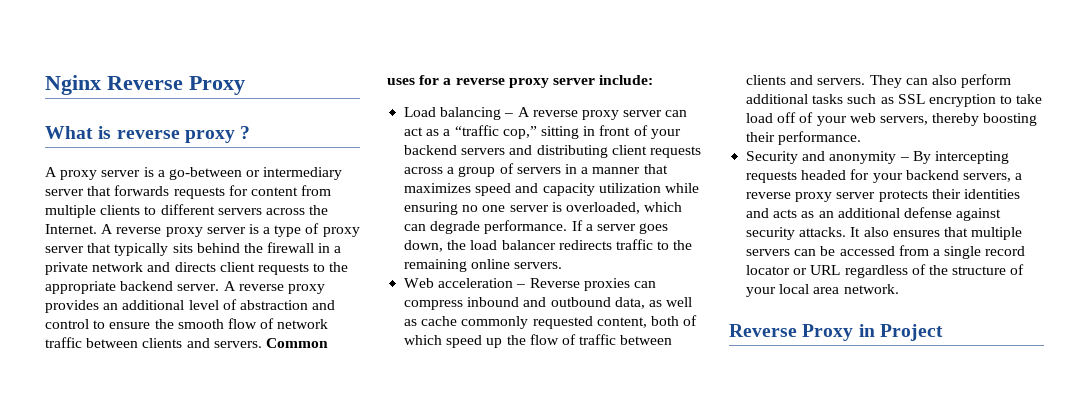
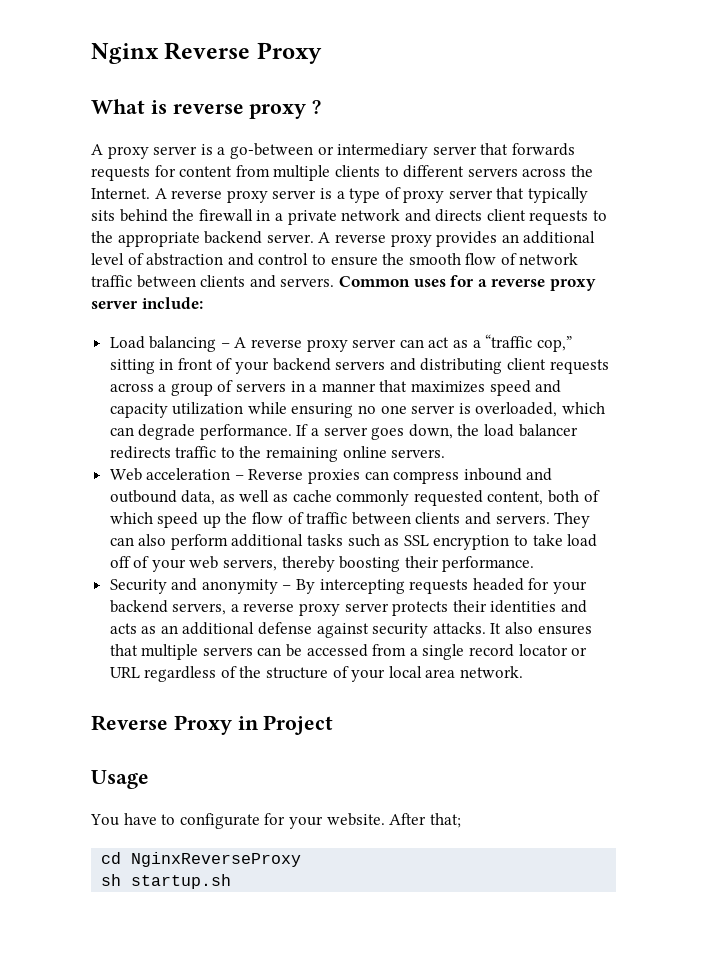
(943, 332) none -> [91,770,149,789] [90,813,461,829] [101,852,302,867] [101,874,232,889] // Usage // You have to configurate for your website. After that; // cd NginxReverseProxy // sh startup.sh

